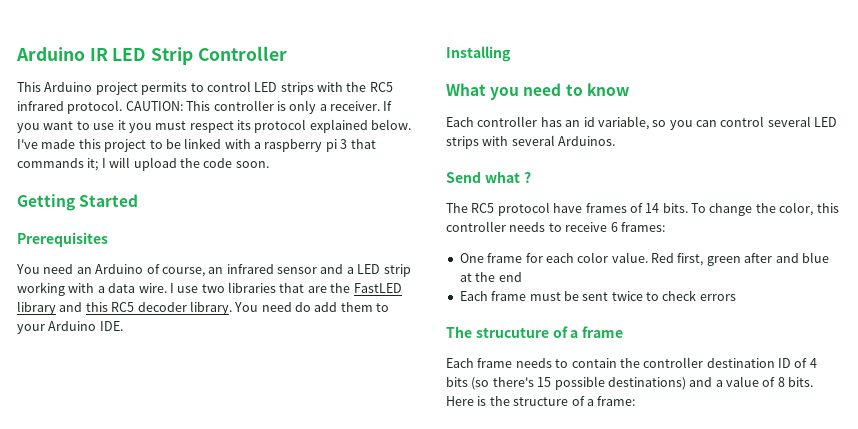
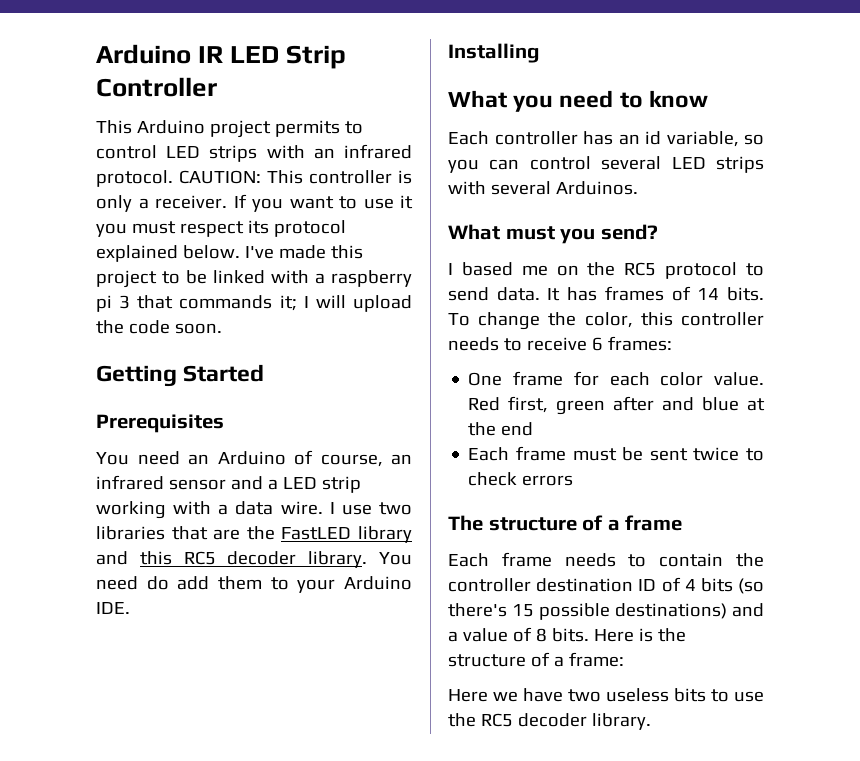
[346,82,393,92] the RC5 -> [313,148,335,159] an
[446,171,531,183] [446,202,583,216] Send what ? // The RC5 protocol have -> [448,224,658,244] [448,262,764,279] [448,287,598,301] What must you send? // I based me on the RC5 protocol to send data. It has
[475,327,549,338] strucuture -> [488,517,577,531] structure
(636, 401) none -> [448,688,764,702] [448,713,651,730] // Here we have two useless bits to use the RC5 decoder library.

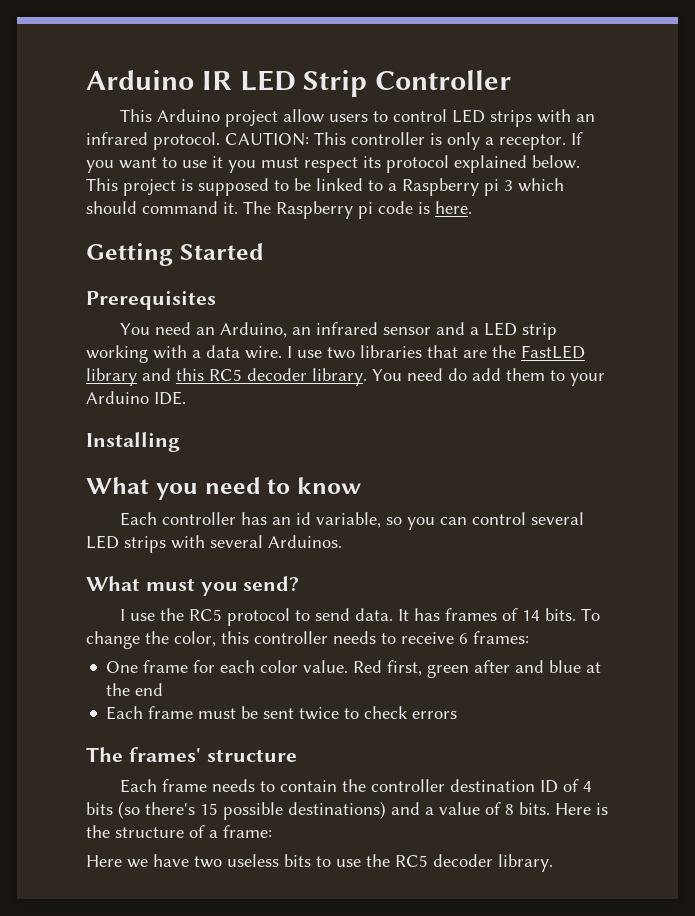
[274,120,340,137] permits -> [282,109,368,123] allow users
[155,195,227,209] receiver. -> [499,134,566,150] receptor.
[244,245,363,259] [96,270,412,288] [96,295,412,312] [96,320,222,334] I've made this project to be linked with a raspberry pi 3 that commands it; I will upload the code soon. -> [86,178,564,196] [86,201,472,219] This project is supposed to be linked to a Raspberry pi 3 which should command it. The Raspberry pi code is here.
[217,450,383,467] Arduino of course, -> [219,322,287,338] Arduino,
[461,262,579,276] based me on -> [129,613,155,621] use
[488,515,683,531] structure of a frame -> [128,747,297,762] frames' structure

